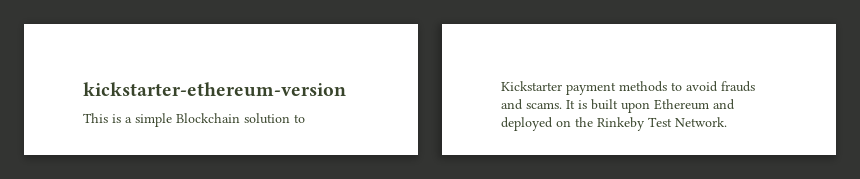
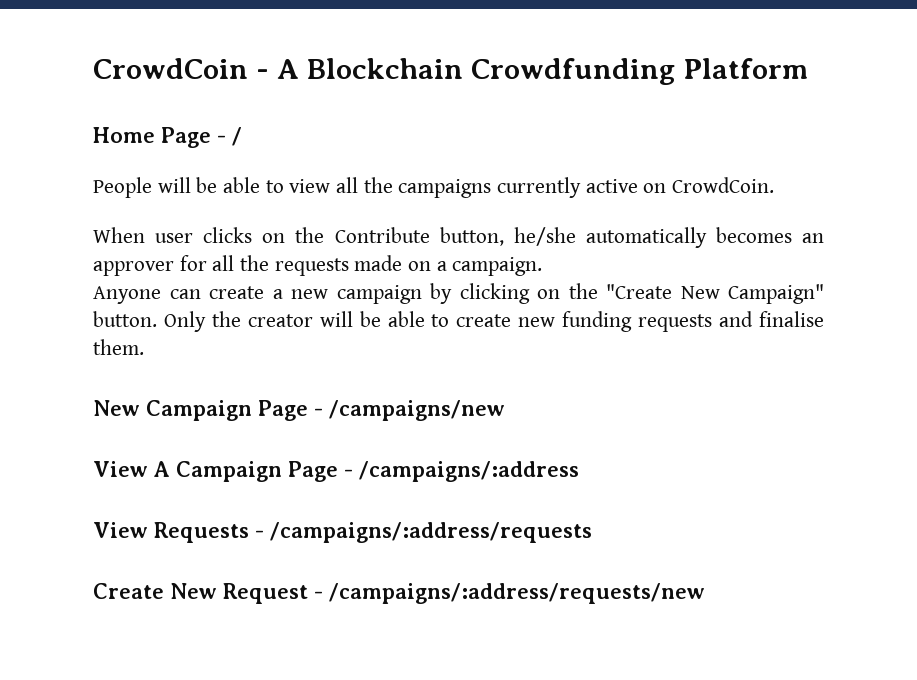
[83,82,346,97] [83,113,305,127] [501,81,755,95] [501,99,735,113] [501,117,727,131] kickstarter-ethereum-version // This is a simple Blockchain solution to Kickstarter payment methods to avoid frauds and scams. It is built upon Ethereum and deployed on the Rinkeby Test Network. -> [93,58,808,85] [93,127,242,148] [93,177,775,198] [93,227,825,248] [93,255,543,276] [93,283,824,304] [93,311,824,332] [93,339,144,355] [93,400,505,421] [93,461,579,482] [93,522,592,543] [93,583,705,604] CrowdCoin - A Blockchain Crowdfunding Platform // Home Page - / // People will be able to view all the campaigns currently active on CrowdCoin. // When user clicks on the Contribute button, he/she automatically becomes an approver for all the requests made on a campaign. // Anyone can create a new campaign by clicking on the "Create New Campaign" button. Only the creator will be able to create new funding requests and finalise them. // New Campaign Page - /campaigns/new // View A Campaign Page - /campaigns/:address // View Requests - /campaigns/:address/requests // Create New Request - /campaigns/:address/requests/new

